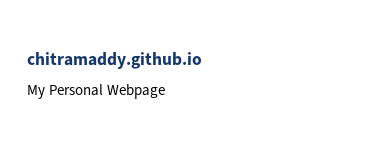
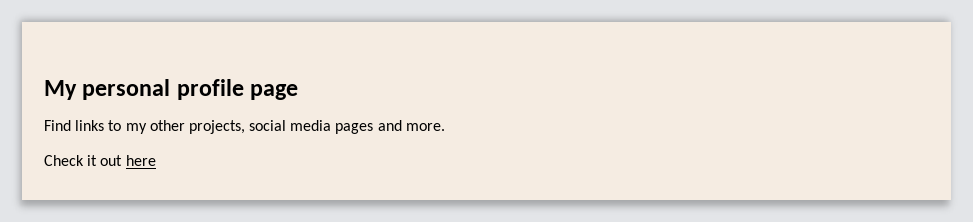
[27,52,202,69] [27,84,166,99] chitramaddy.github.io // My Personal Webpage -> [44,79,299,100] [44,120,445,134] [44,155,156,166] My personal profile page // Find links to my other projects, social media pages and more. // Check it out here

